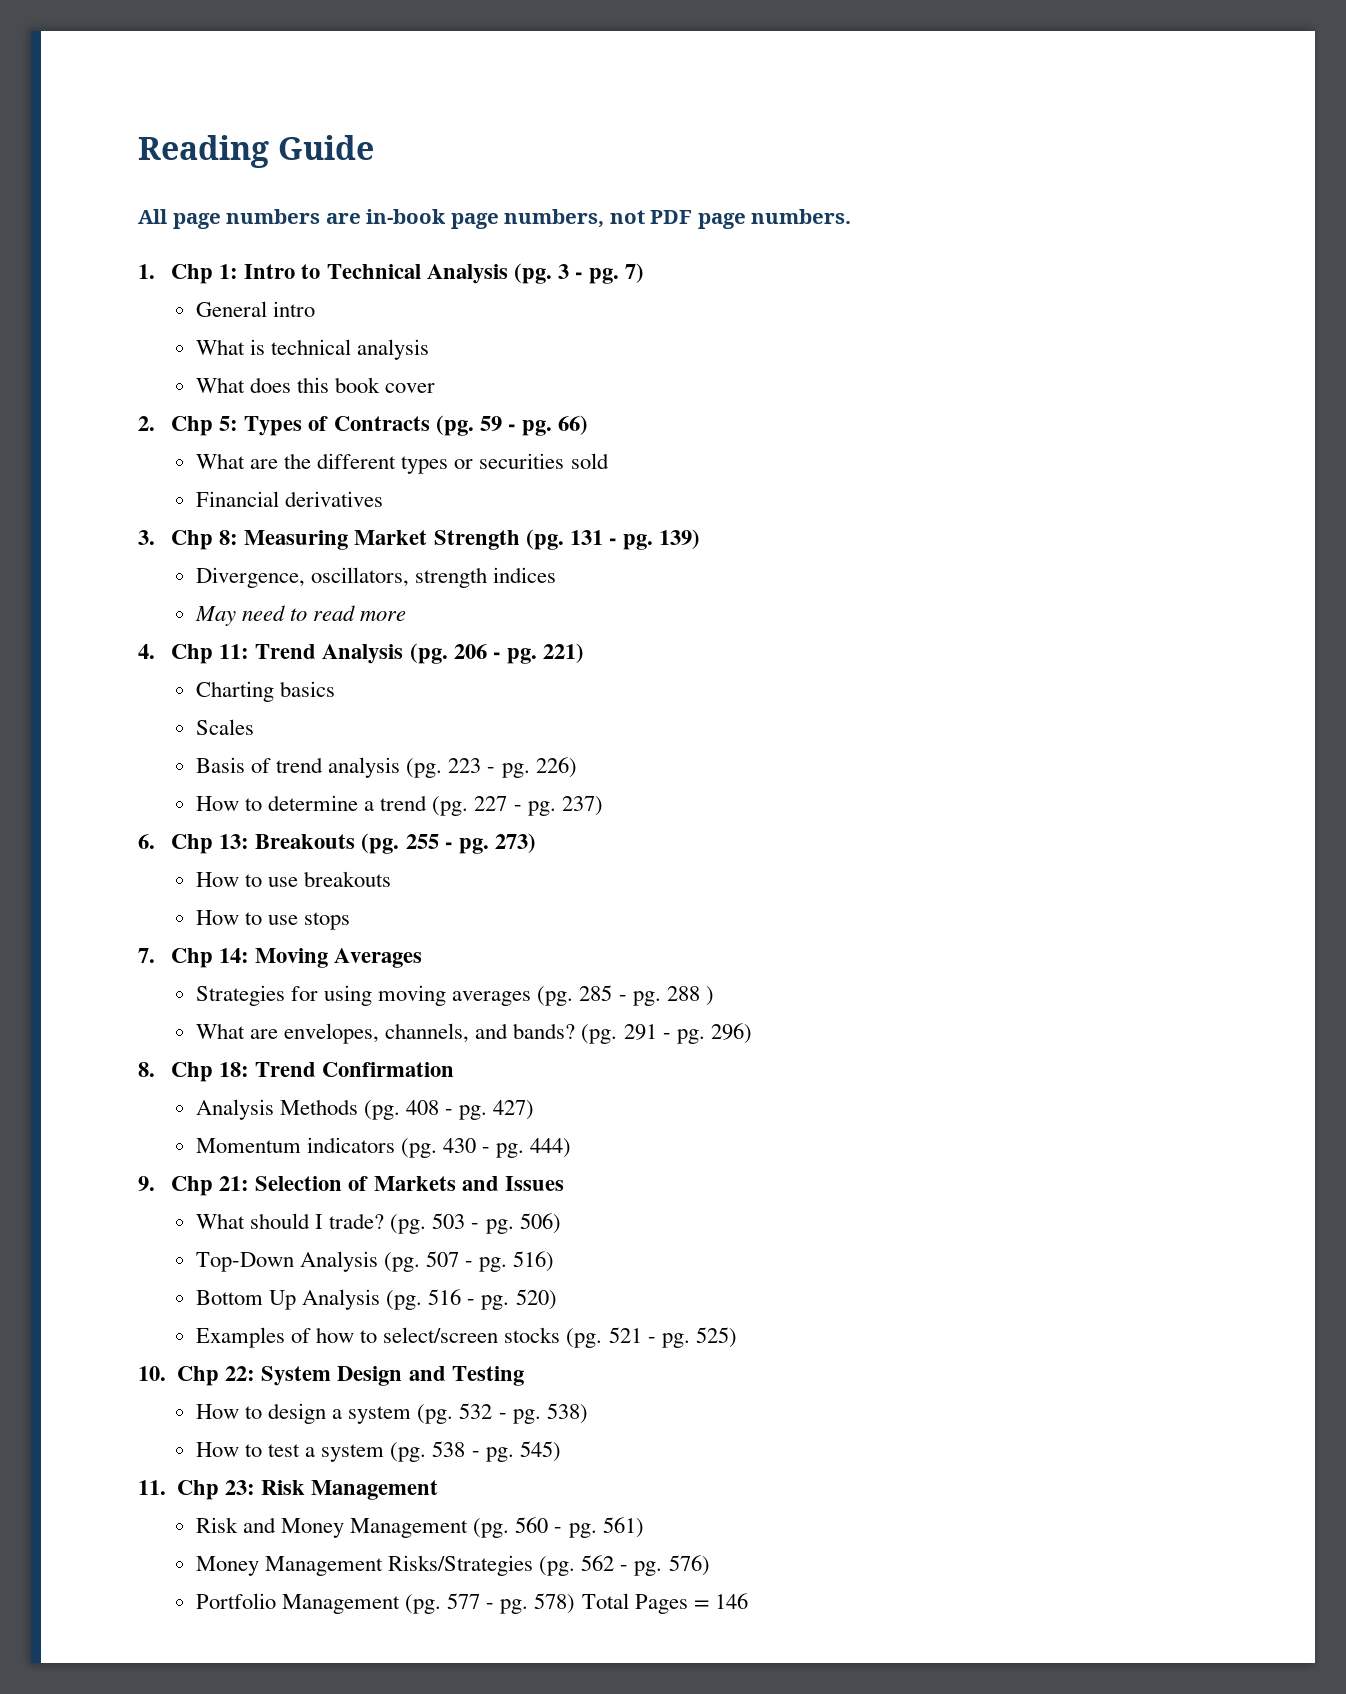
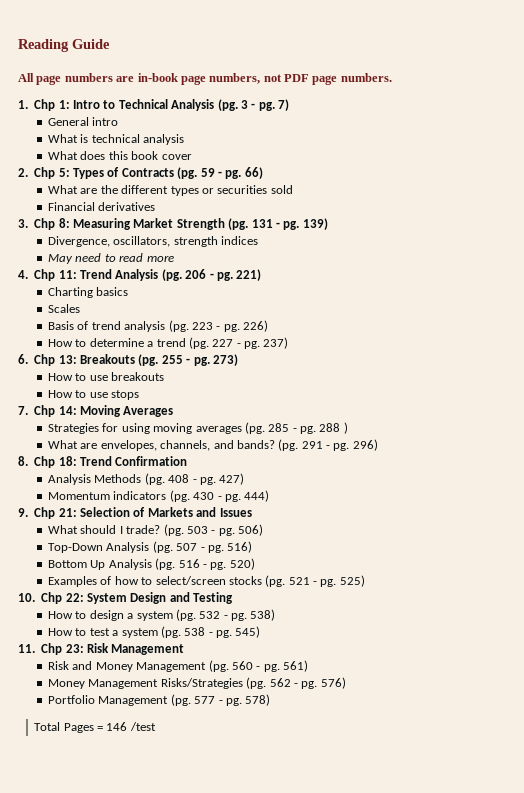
(576, 1603) none -> (271, 700) //
(748, 1601) none -> [129,722,156,731] /test

